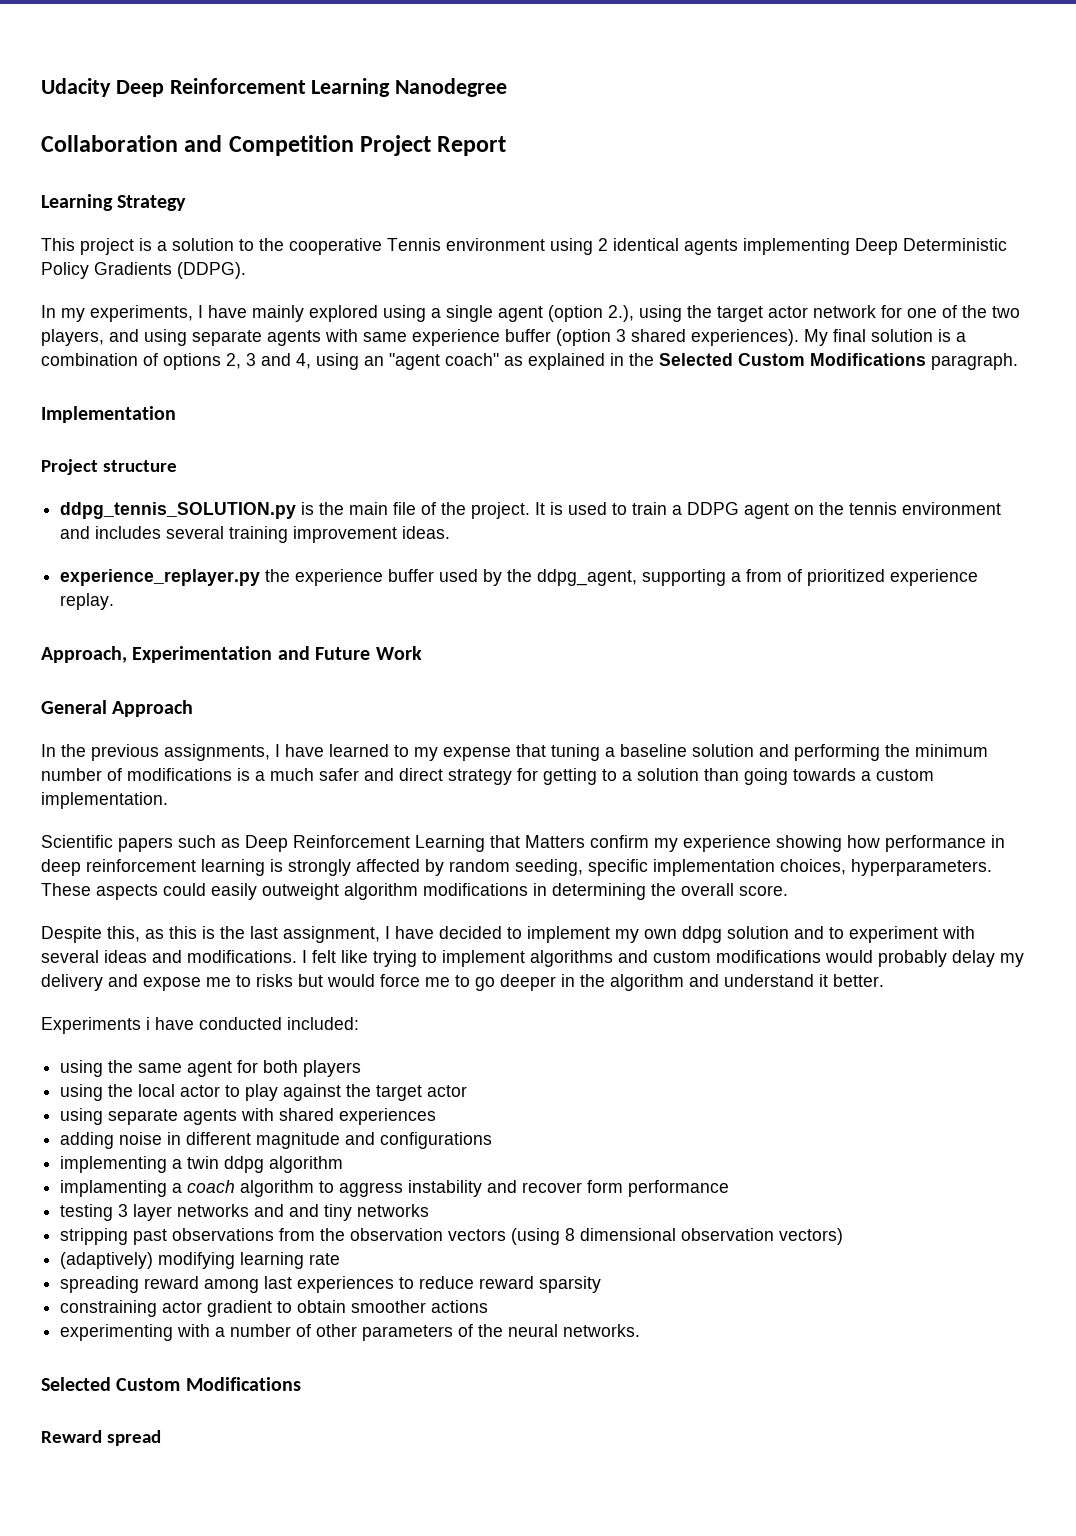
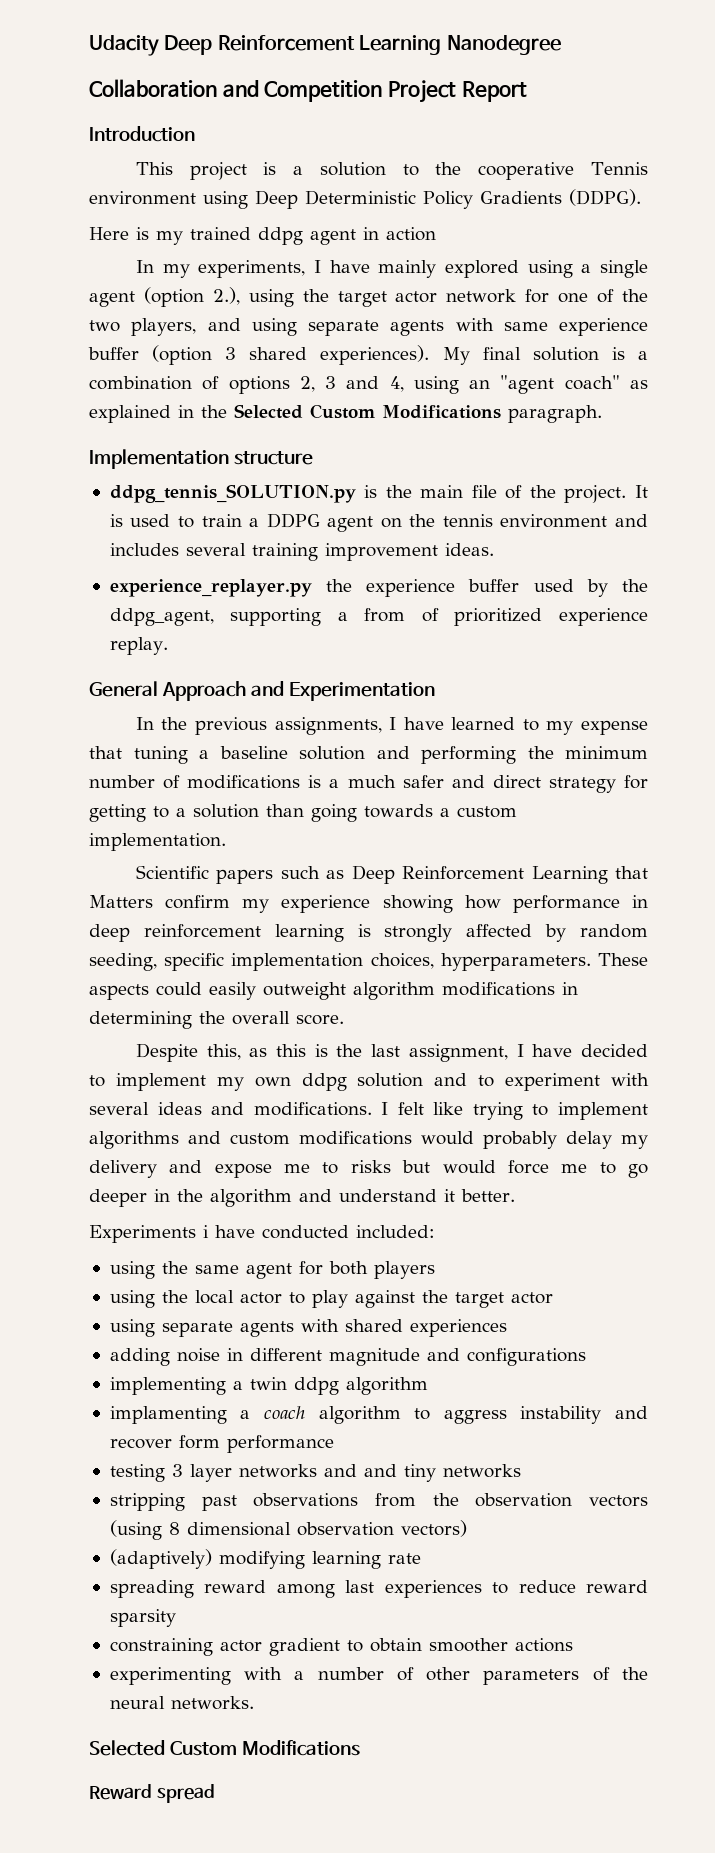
[41,194,187,211] Learning Strategy -> [89,126,195,142] Introduction
[598,238,850,255] 2 identical agents implementing -> (248, 200) none
(246, 270) none -> [89,227,436,245] // Here is my trained ddpg agent in action
[41,459,98,475] // Project -> (229, 459) none
[41,646,422,663] // Approach, Experimentation and Future Work -> (168, 646) none
(194, 708) none -> [251,681,436,701] and Experimentation

